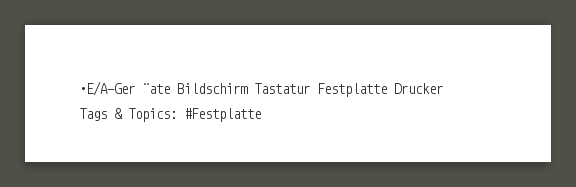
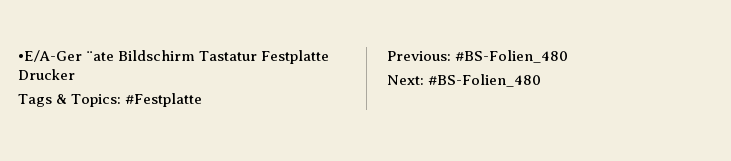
(261, 115) none -> [387,50,569,63] [387,74,542,87] // Previous: #BS-Folien_480 // Next: #BS-Folien_480

